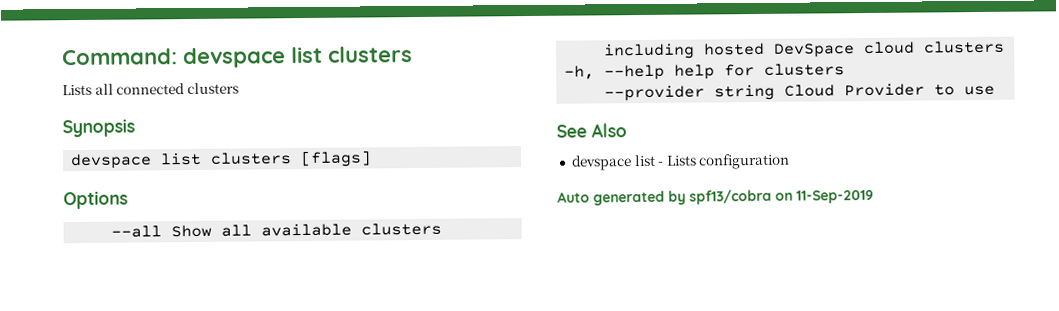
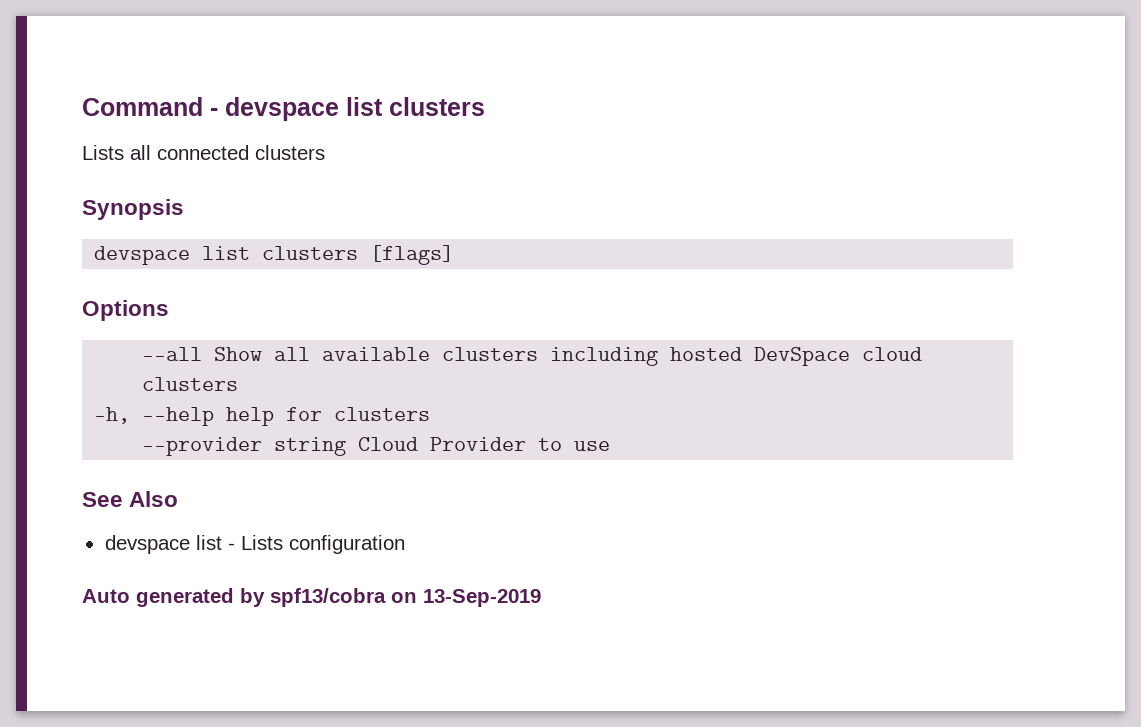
[62,48,178,66] Command: -> [82,97,218,116] Command -
[796,189,874,204] 11-Sep-2019 -> [423,589,541,607] 13-Sep-2019

